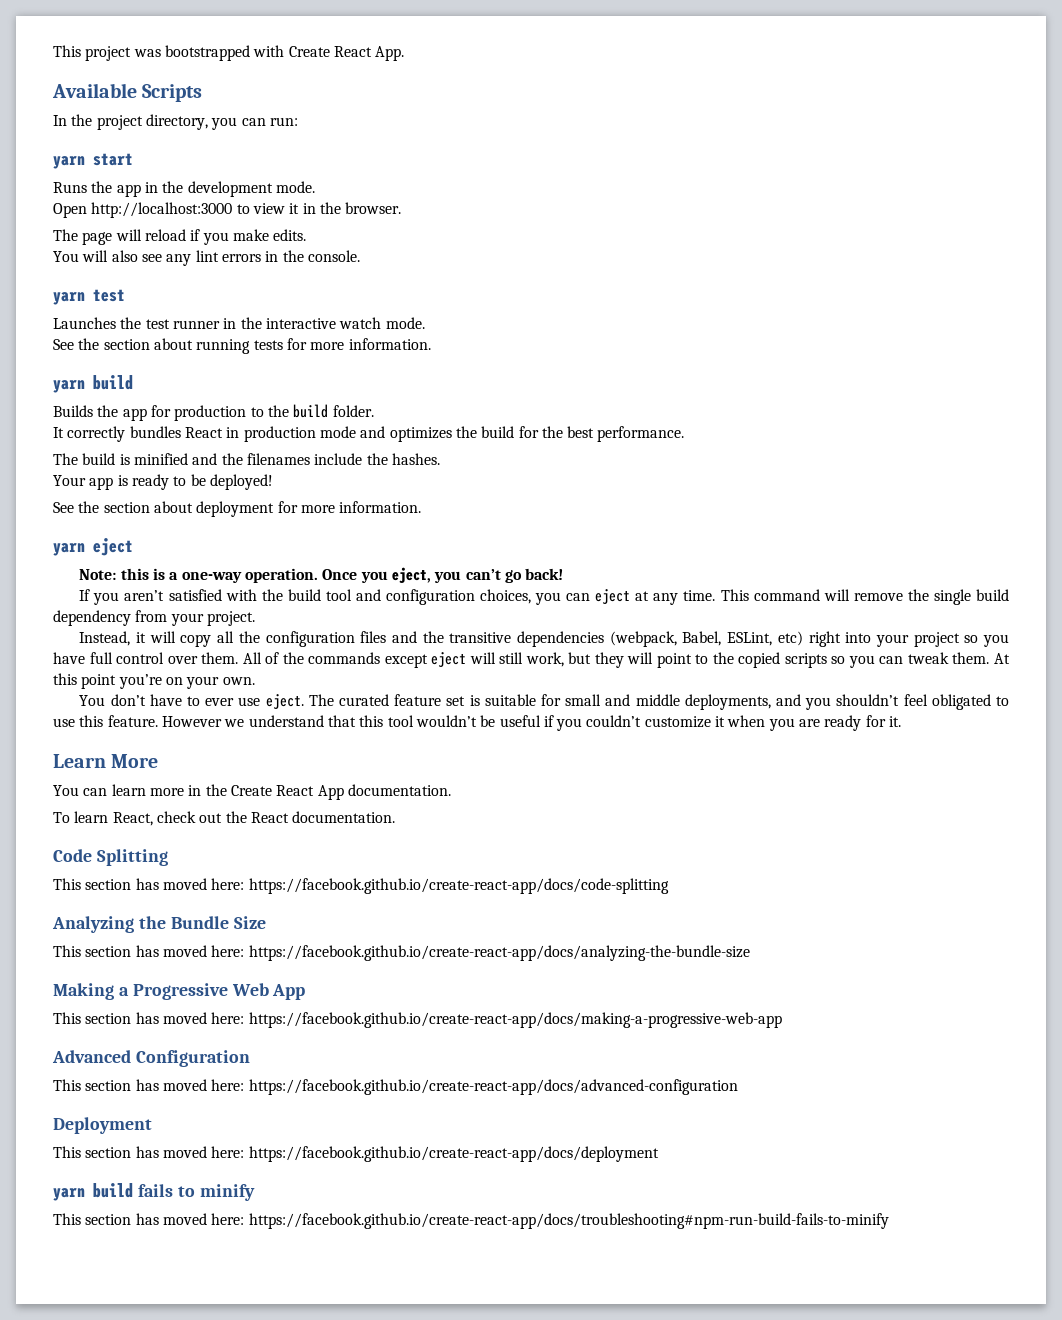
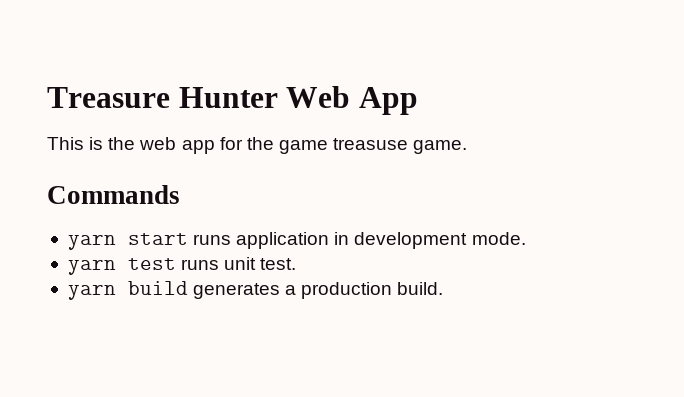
[53,45,405,61] [52,83,203,102] [53,114,298,130] [53,153,133,169] [53,181,315,197] [53,202,402,218] [53,229,307,245] [53,250,360,266] [53,289,125,305] [53,317,425,329] [53,338,431,354] [53,375,133,393] [53,404,374,421] [53,426,685,442] [53,453,440,465] [53,474,273,490] [53,501,422,517] [53,538,133,556] [79,567,564,583] [79,589,1010,605] [53,610,255,626] [79,631,1010,647] [53,652,1010,668] [53,673,255,689] [79,694,1009,710] [53,715,902,731] [53,754,159,768] [53,784,451,800] [53,811,396,826] [53,849,168,866] [53,878,669,894] [52,916,266,933] [53,945,750,961] [53,983,306,1000] [53,1012,782,1028] [52,1050,250,1067] [53,1079,738,1095] [53,1117,152,1134] [53,1146,659,1162] [53,1183,255,1201] [53,1213,889,1229] This project was bootstrapped with Create React App. // Available Scripts // In the project directory, you can run: // yarn start // Runs the app in the development mode. // Open http://localhost:3000 to view it in the browser. // The page will reload if you make edits. // You will also see any lint errors in the console. // yarn test // Launches the test runner in the interactive watch mode. // See the section about running tests for more information. // yarn build // Builds the app for production to the build folder. // It correctly bundles React in production mode and optimizes the build for the best performance. // The build is minified and the filenames include the hashes. // Your app is ready to be deployed! // See the section about deployment for more information. // yarn eject // Note: this is a one-way operation. Once you eject, you can’t go back! // If you aren’t satisfied with the build tool and configuration choices, you can eject at any time. This command will remove the single build dependency from your project. // Instead, it will copy all the configuration files and the transitive dependencies (webpack, Babel, ESLint, etc) right into your project so you have full control over them. All of the commands except eject will still work, but they will point to the copied scripts so you can tweak them. At this point you’re on your own. // You don’t have to ever use eject. The curated feature set is suitable for small and middle deployments, and you shouldn’t feel obligated to use this feature. However we understand that this tool wouldn’t be useful if you couldn’t customize it when you are ready for it. // Learn More // You can learn more in the Create React App documentation. // To learn React, check out the React documentation. // Code Splitting // This section has moved here: https://facebook.github.io/create-react-app/docs/code-splitting // Analyzing the Bundle Size // This section has moved here: https://facebook.github.io/create-react-app/docs/analyzing-the-bundle-size // Making a Progressive Web App // This section has moved here: https://facebook.github.io/create-react-app/docs/making-a-progressive-web-app // Advanced Configuration // This section has moved here: https://facebook.github.io/create-react-app/docs/advanced-configuration // Deployment // This section has moved here: https://facebook.github.io/create-react-app/docs/deployment // yarn build fails to minify // This section has moved here: https://facebook.github.io/create-react-app/docs/troubleshooting#npm-run-build-fails-to-minify -> [47,86,418,115] [47,137,468,154] [47,185,180,204] [67,232,526,250] [67,257,297,275] [67,281,444,300] Treasure Hunter Web App // This is the web app for the game treasuse game. // Commands // yarn start runs application in development mode. // yarn test runs unit test. // yarn build generates a production build.

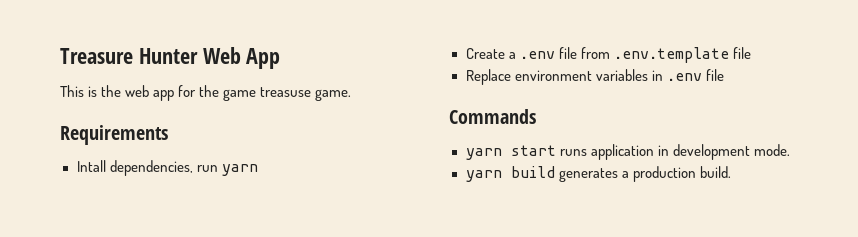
(468, 147) none -> [60,125,168,145] [76,160,258,176] [465,47,751,63] [465,69,724,85] // Requirements // Intall dependencies, run yarn // Create a .env file from .env.template file // Replace environment variables in .env file
[67,257,297,275] // yarn test runs unit test. -> (790, 150) none

